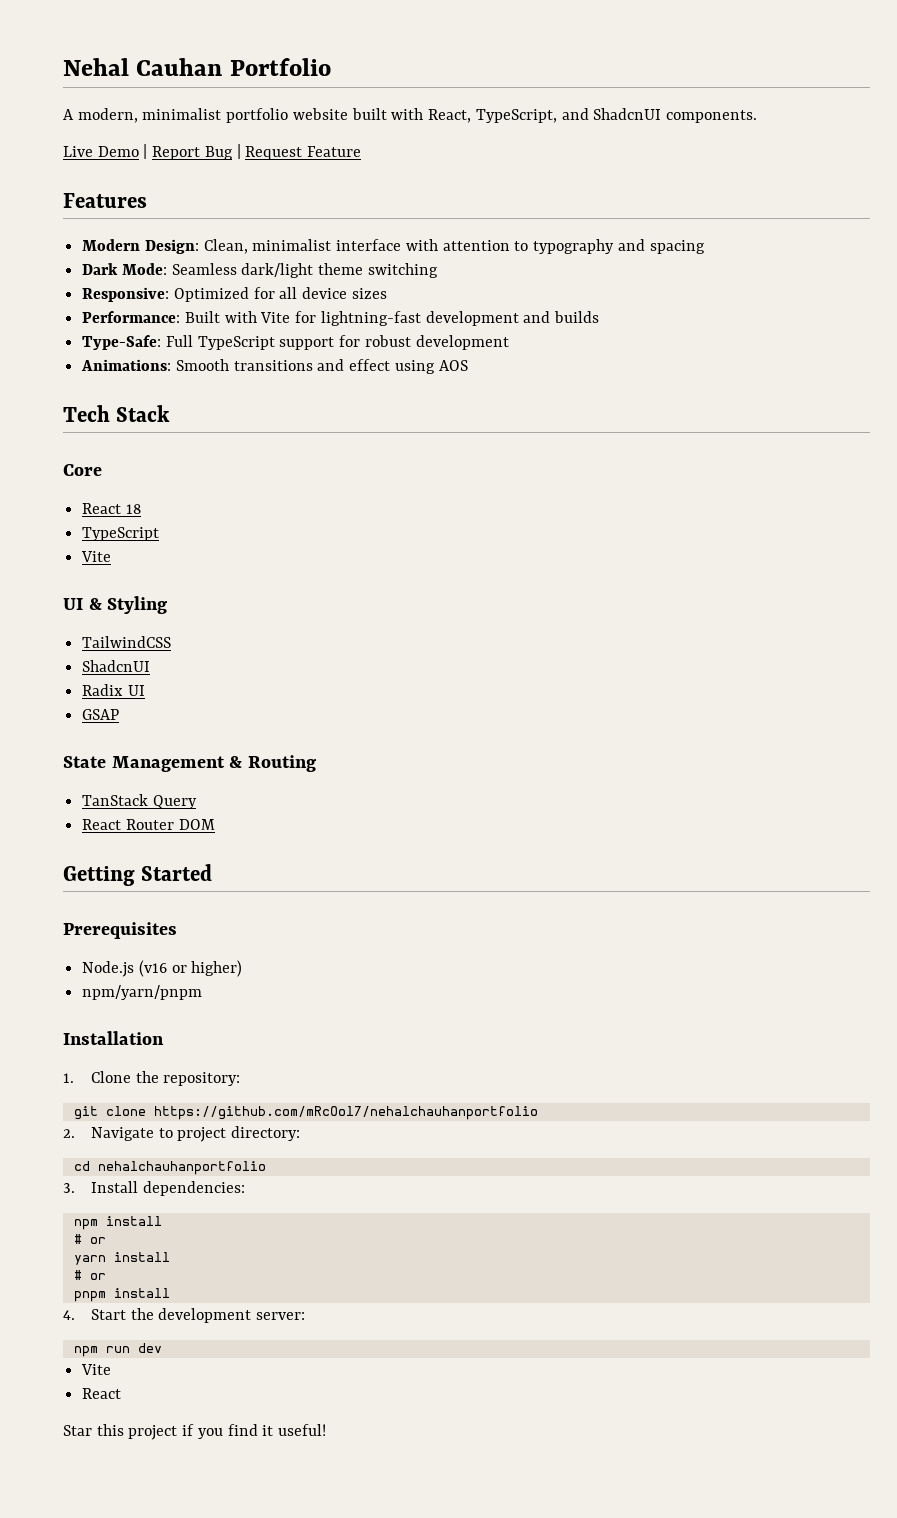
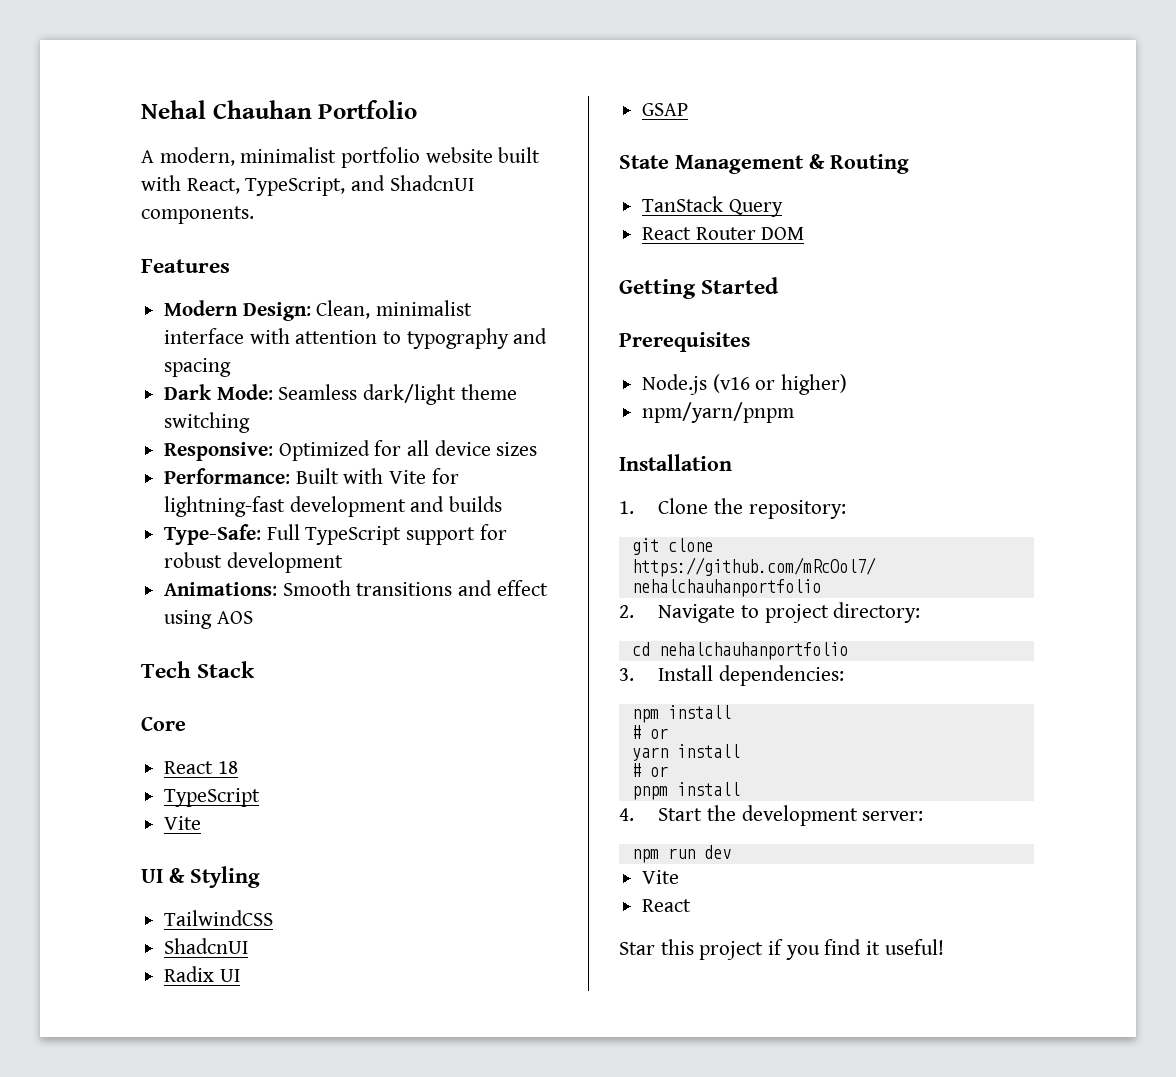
[136,58,223,76] Cauhan -> [212,100,312,119] Chauhan
[63,144,362,160] // Live Demo | Report Bug | Request Feature -> (254, 215) none

